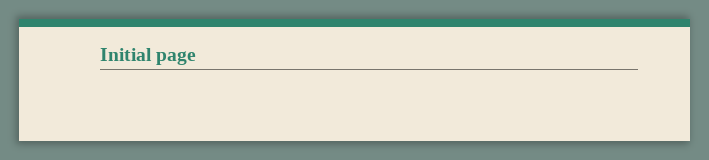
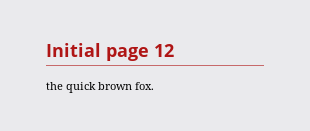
(197, 58) none -> [154,44,174,57] [46,82,154,93] 12 // the quick brown fox.

